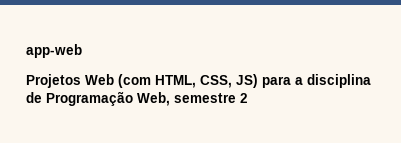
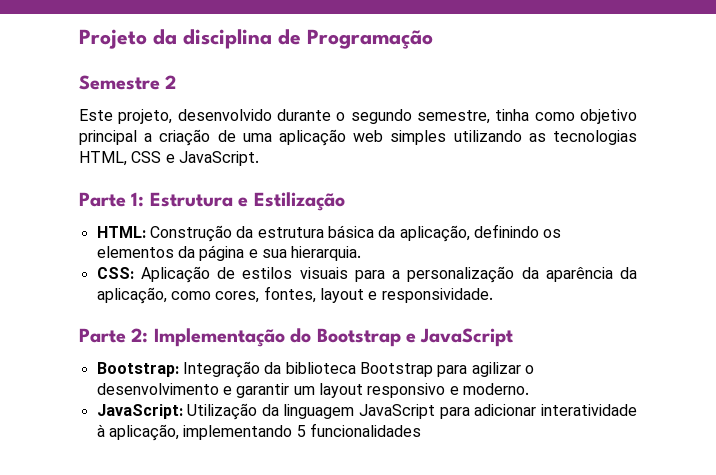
[26,44,82,58] [26,74,303,88] app-web // Projetos Web (com HTML, CSS, JS) para a -> [79,29,177,49] Projeto da
[137,92,236,106] Web, semestre -> [79,75,160,90] // Semestre
(248, 98) none -> [79,109,637,124] [79,129,637,146] [79,151,259,166] [79,192,345,211] [96,224,562,242] [96,245,362,261] [96,266,638,283] [96,286,493,304] [79,328,514,347] [96,361,534,378] [96,383,529,398] [96,403,637,420] [96,423,421,441] // Este projeto, desenvolvido durante o segundo semestre, tinha como objetivo principal a criação de uma aplicação web simples utilizando as tecnologias HTML, CSS e JavaScript. // Parte 1: Estrutura e Estilização // HTML: Construção da estrutura básica da aplicação, definindo os elementos da página e sua hierarquia. // CSS: Aplicação de estilos visuais para a personalização da aparência da aplicação, como cores, fontes, layout e responsividade. // Parte 2: Implementação do Bootstrap e JavaScript // Bootstrap: Integração da biblioteca Bootstrap para agilizar o desenvolvimento e garantir um layout responsivo e moderno. // JavaScript: Utilização da linguagem JavaScript para adicionar interatividade à aplicação, implementando 5 funcionalidades

